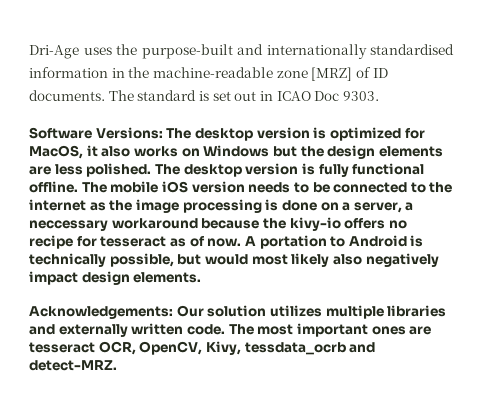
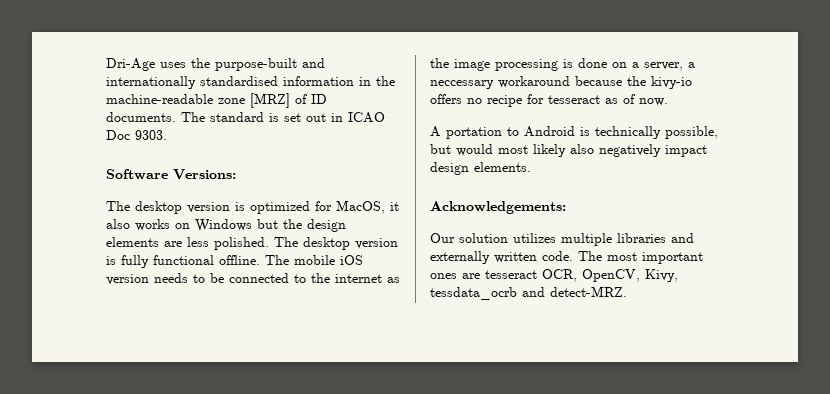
(163, 133) none -> (236, 174) //
(242, 242) none -> (668, 102) //
(173, 312) none -> (566, 207) //

